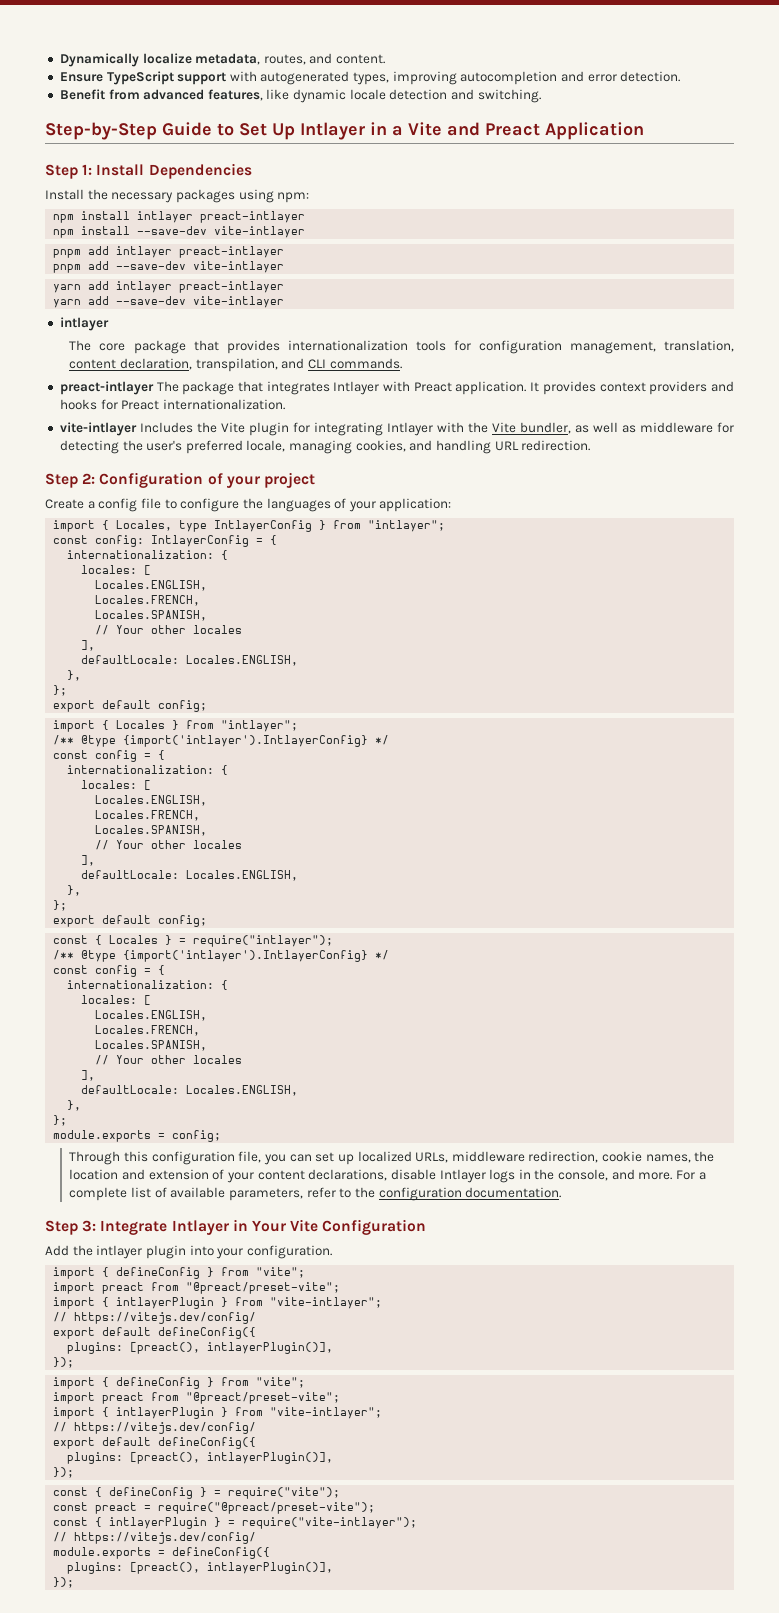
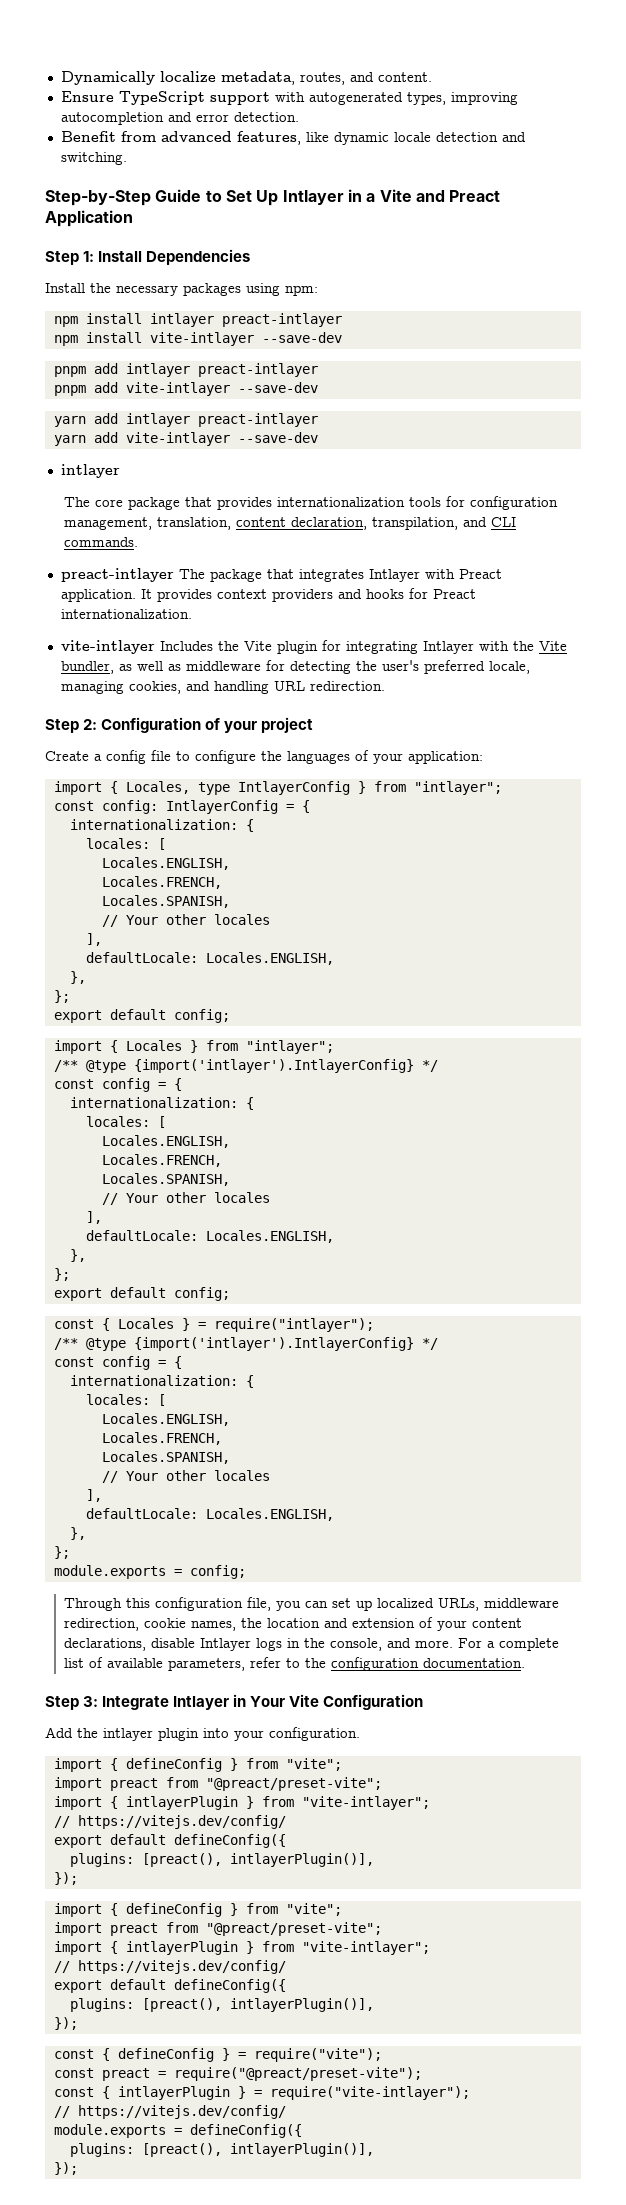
[137,226,306,238] --save-dev vite-intlayer -> [149,332,342,346] vite-intlayer --save-dev
[116,261,285,273] --save-dev vite-intlayer -> [125,382,318,396] vite-intlayer --save-dev
[116,296,285,308] --save-dev vite-intlayer -> [125,432,318,446] vite-intlayer --save-dev

